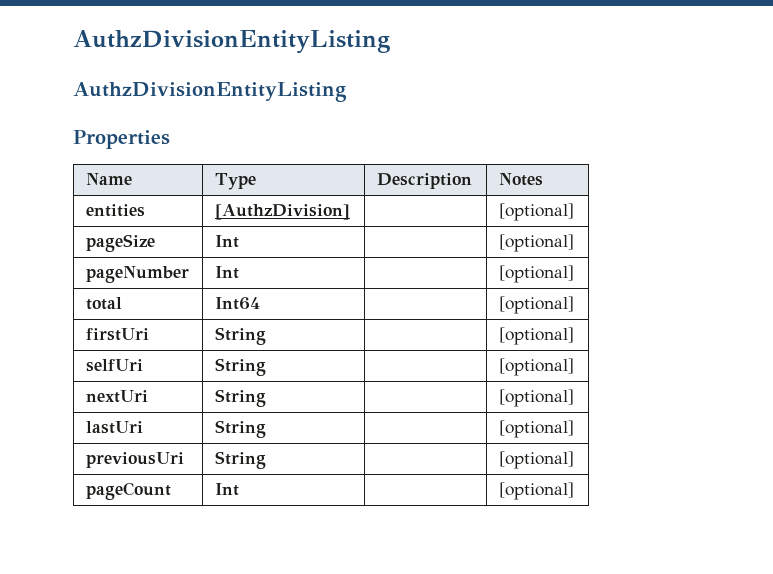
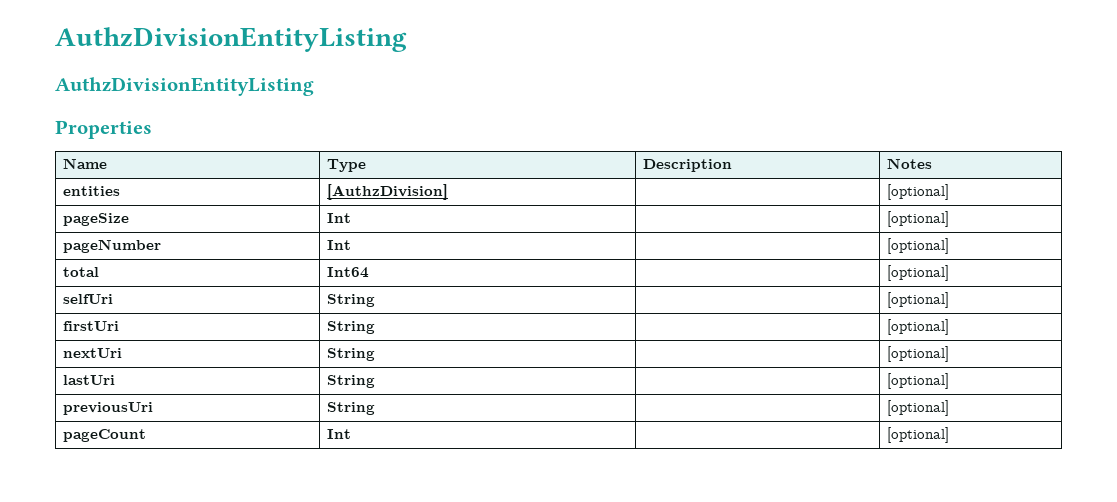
[85,328,149,341] [214,327,266,345] [498,327,574,345] [85,359,143,372] firstUri | String | | [optional] // selfUri -> [63,294,114,304] [327,294,376,307] [887,292,950,308] [63,321,120,331] selfUri | String | | [optional] // firstUri

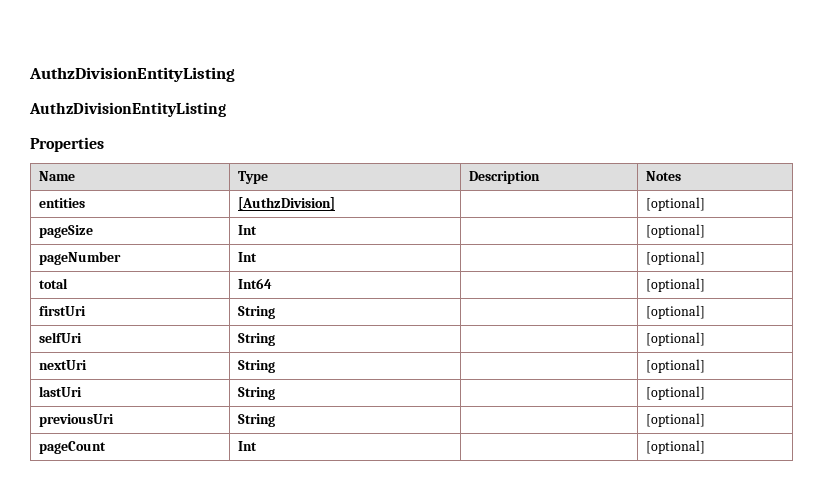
[63,294,114,304] [327,294,376,307] [887,292,950,308] [63,321,120,331] selfUri | String | | [optional] // firstUri -> [38,306,86,316] [237,306,275,319] [645,305,705,319] [38,332,82,343] firstUri | String | | [optional] // selfUri

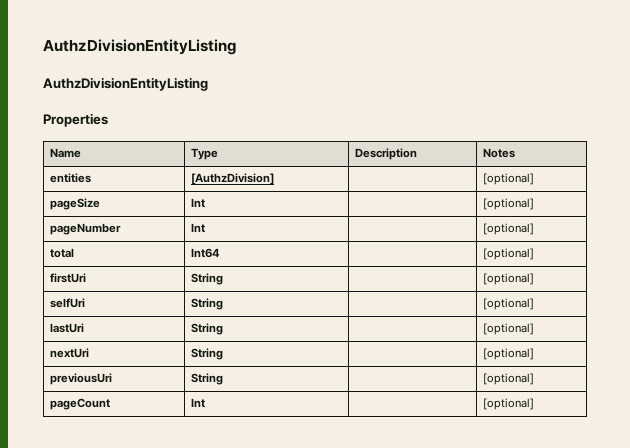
[38,360,87,370] [237,360,275,373] [645,359,705,373] [38,386,82,397] nextUri | String | | [optional] // lastUri -> [49,323,84,333] [190,323,223,335] [482,323,534,335] [49,348,89,358] lastUri | String | | [optional] // nextUri

